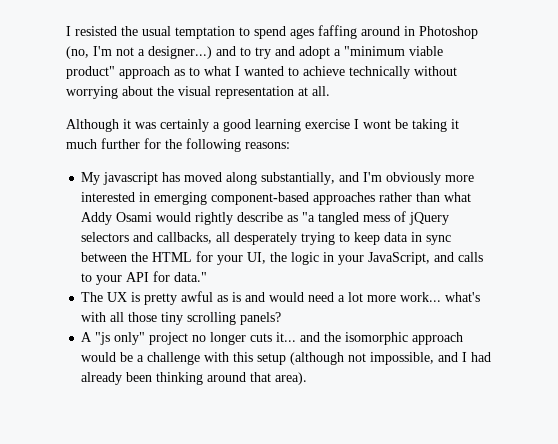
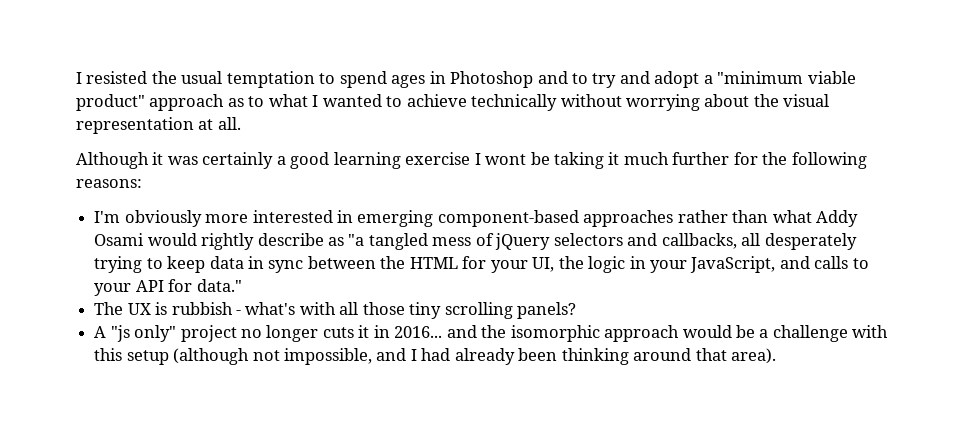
[318,25,478,39] [66,46,212,59] faffing around in Photoshop (no, I'm not a designer...) -> [429,71,534,88] in Photoshop
[81,172,360,185] My javascript has moved along substantially, and -> (142, 183) none
[144,291,442,305] pretty awful as is and would need a lot more work... -> [171,302,241,315] rubbish -
[276,332,297,342] it... -> [358,325,443,338] it in 2016...

